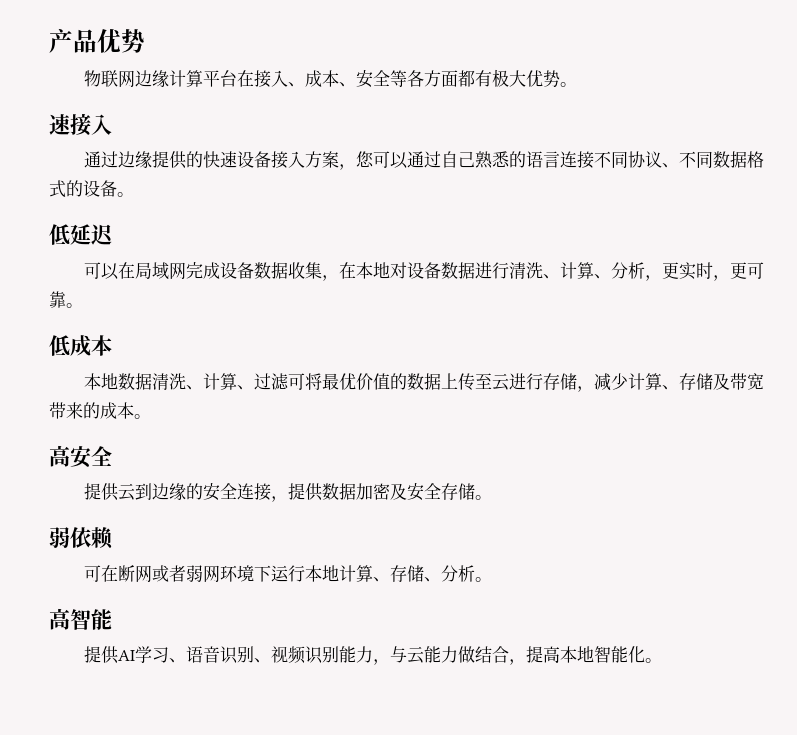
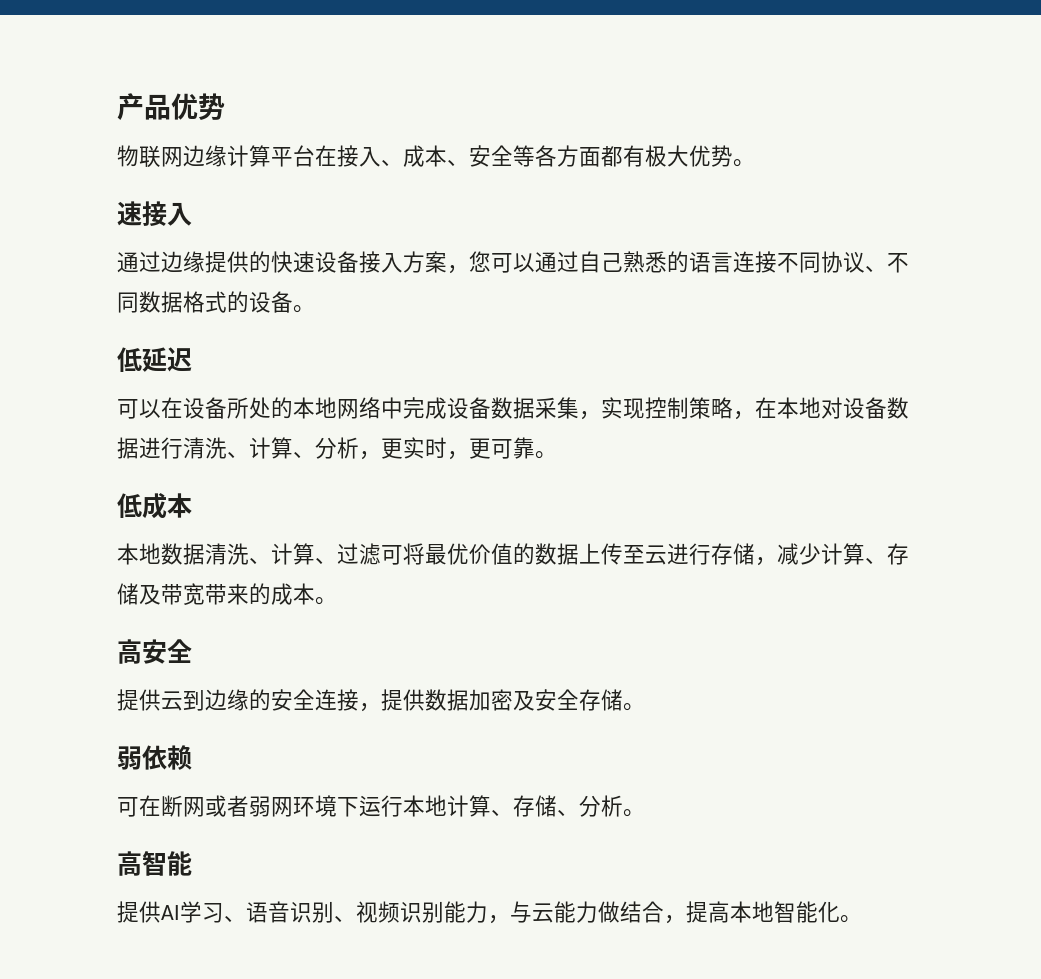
[135,262,323,280] 局域网完成设备数据收集 -> [183,397,733,420] 设备所处的本地网络中完成设备数据采集，实现控制策略

